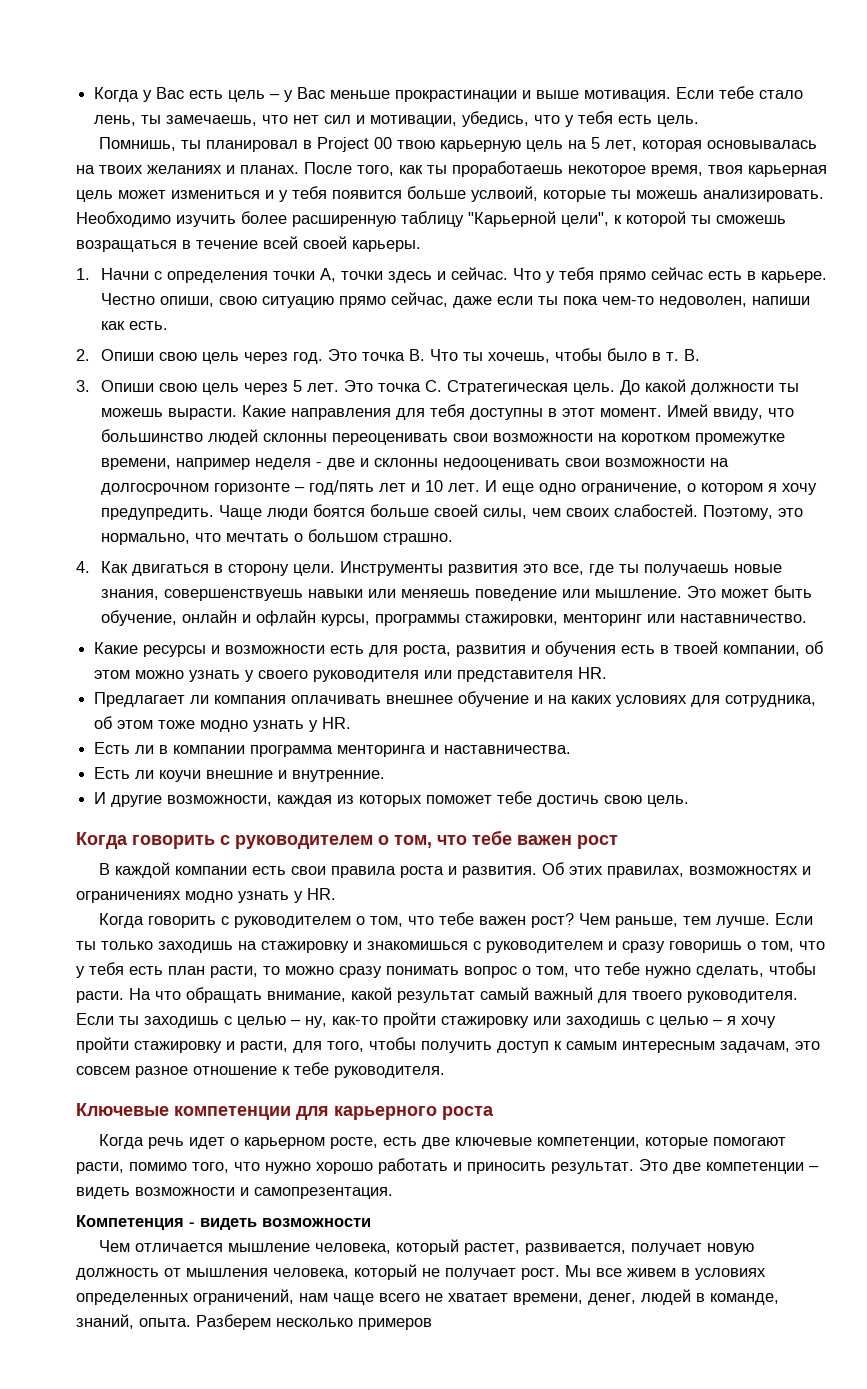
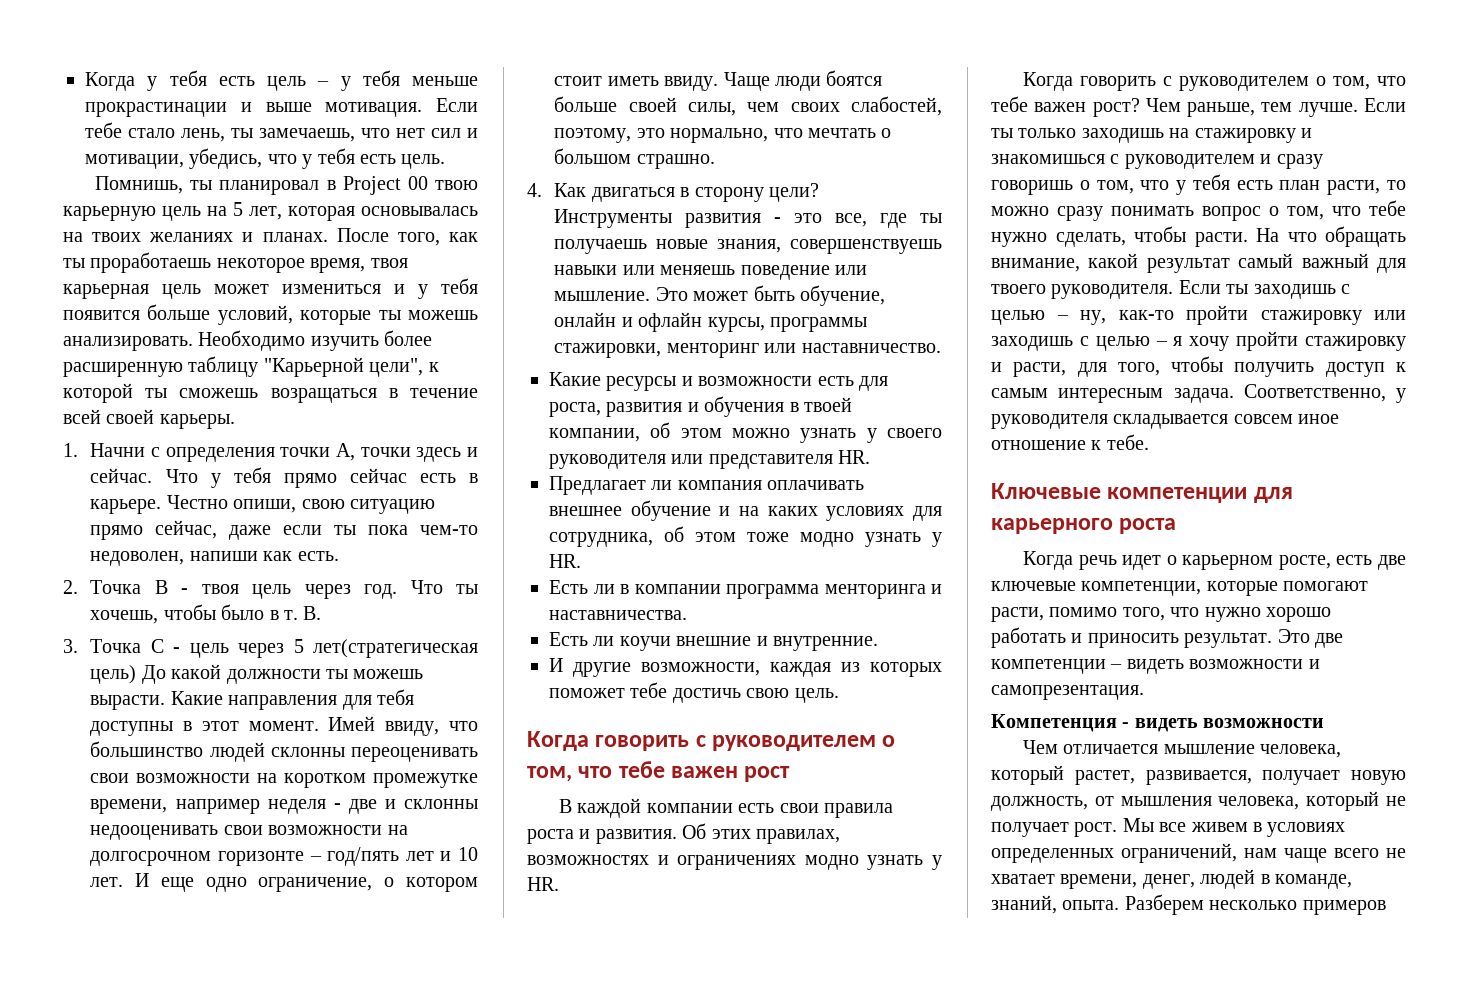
[156,87,185,99] Вас -> [169,70,207,86] тебя
[297,87,326,99] Вас -> [362,70,400,86] тебя
[471,186,538,202] услвоий, -> [217,305,293,325] условий,
[100,349,425,364] Опиши свою цель через год. Это точка В. -> [90,580,398,599] Точка В - твоя цель через год.
[100,380,615,395] Опиши свою цель через 5 лет. Это точка С. Стратегическая цель. -> [90,639,479,658] [90,665,137,684] Точка С - цель через 5 лет(стратегическая цель)
[767,483,817,495] [100,508,214,520] я хочу предупредить. -> [554,76,719,91] стоит иметь ввиду.
[613,504,773,520] слабостей. Поэтому, -> [851,96,942,116] [554,128,632,143] слабостей, поэтому,
[292,564,335,576] цели. -> [769,183,820,202] цели?
(518, 570) none -> [774,217,782,223] -
[621,645,656,654] есть -> (785, 406) none
[720,1041,820,1053] [76,1062,445,1078] задачам, это совсем разное отношение к тебе руководителя. -> [1173,384,1406,403] [991,414,1340,429] [991,434,1149,450] задача. Соответственно, у руководителя складывается совсем иное отношение к тебе.
[76,1268,159,1280] должность -> [991,796,1088,811] должность,

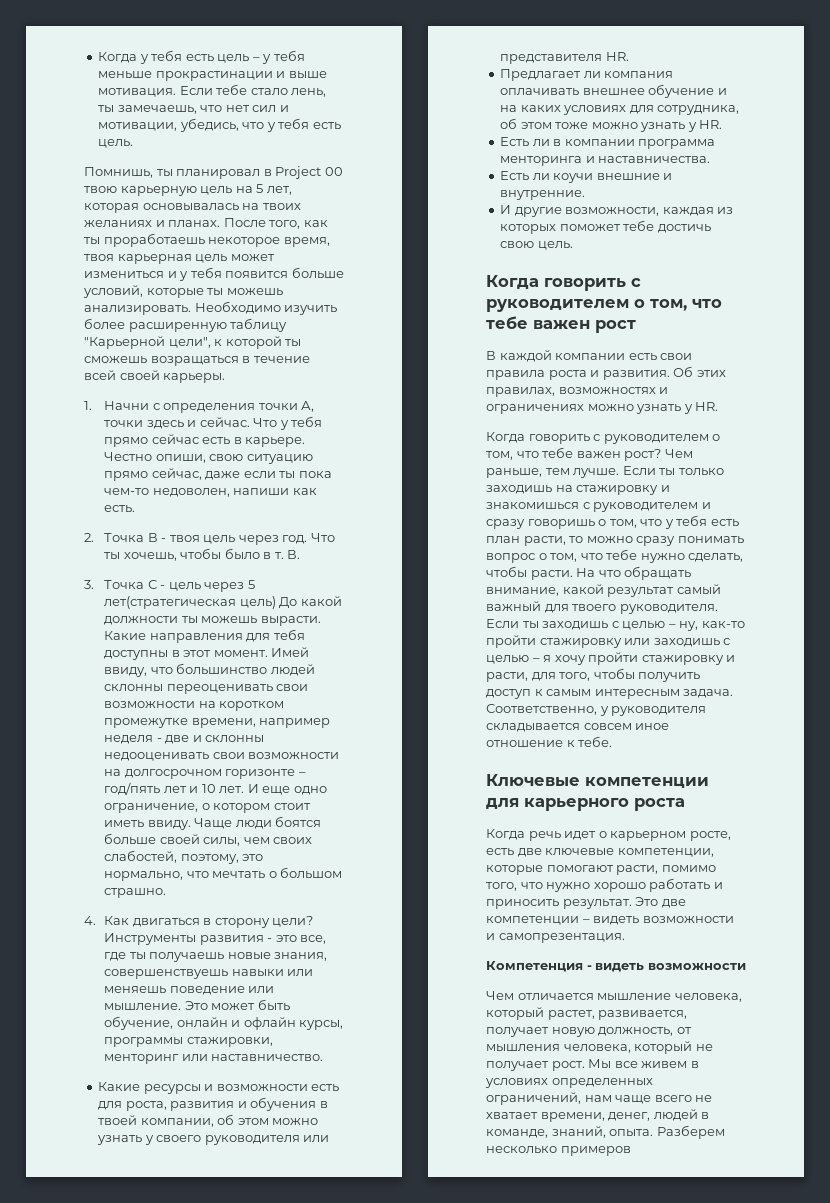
[800,532,854,547] модно -> [591,122,638,129] можно
[804,855,859,870] модно -> [587,404,634,411] можно

